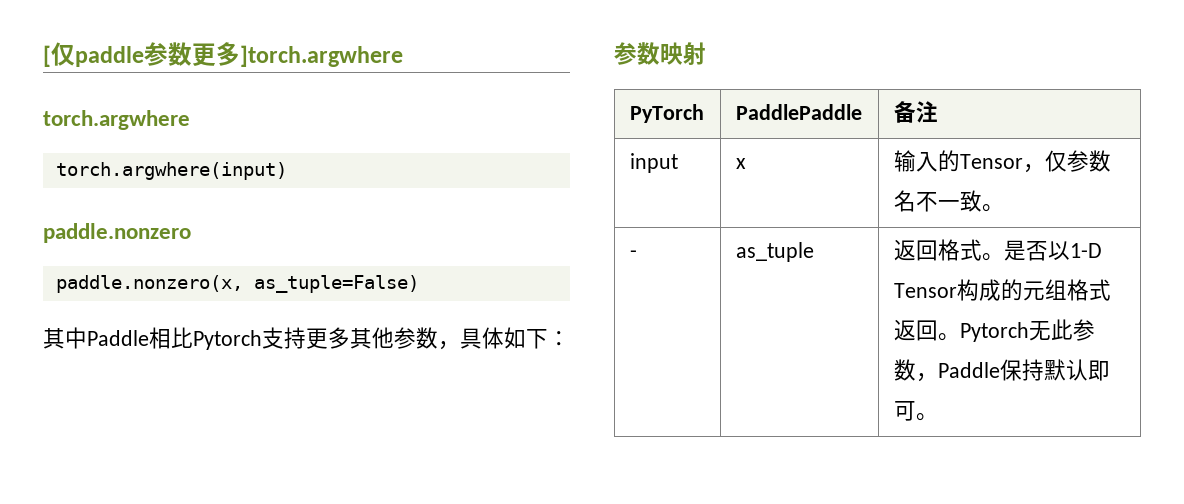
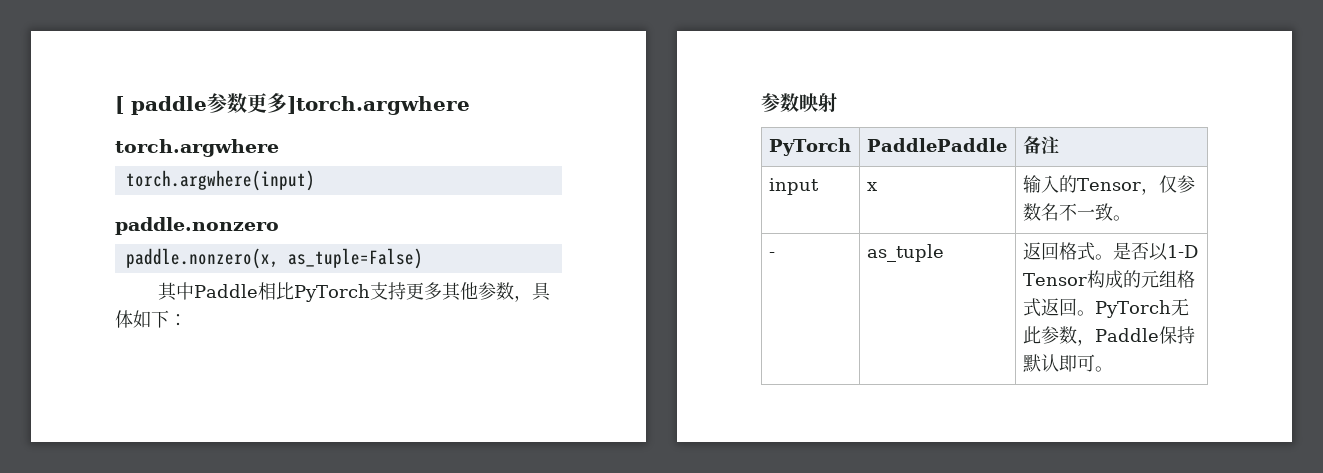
[51,42,75,66] 仅 -> (124, 105) none
[193,330,262,350] Pytorch -> [294,284,371,302] PyTorch
[959,322,1029,342] Pytorch -> [1094,300,1171,318] PyTorch

